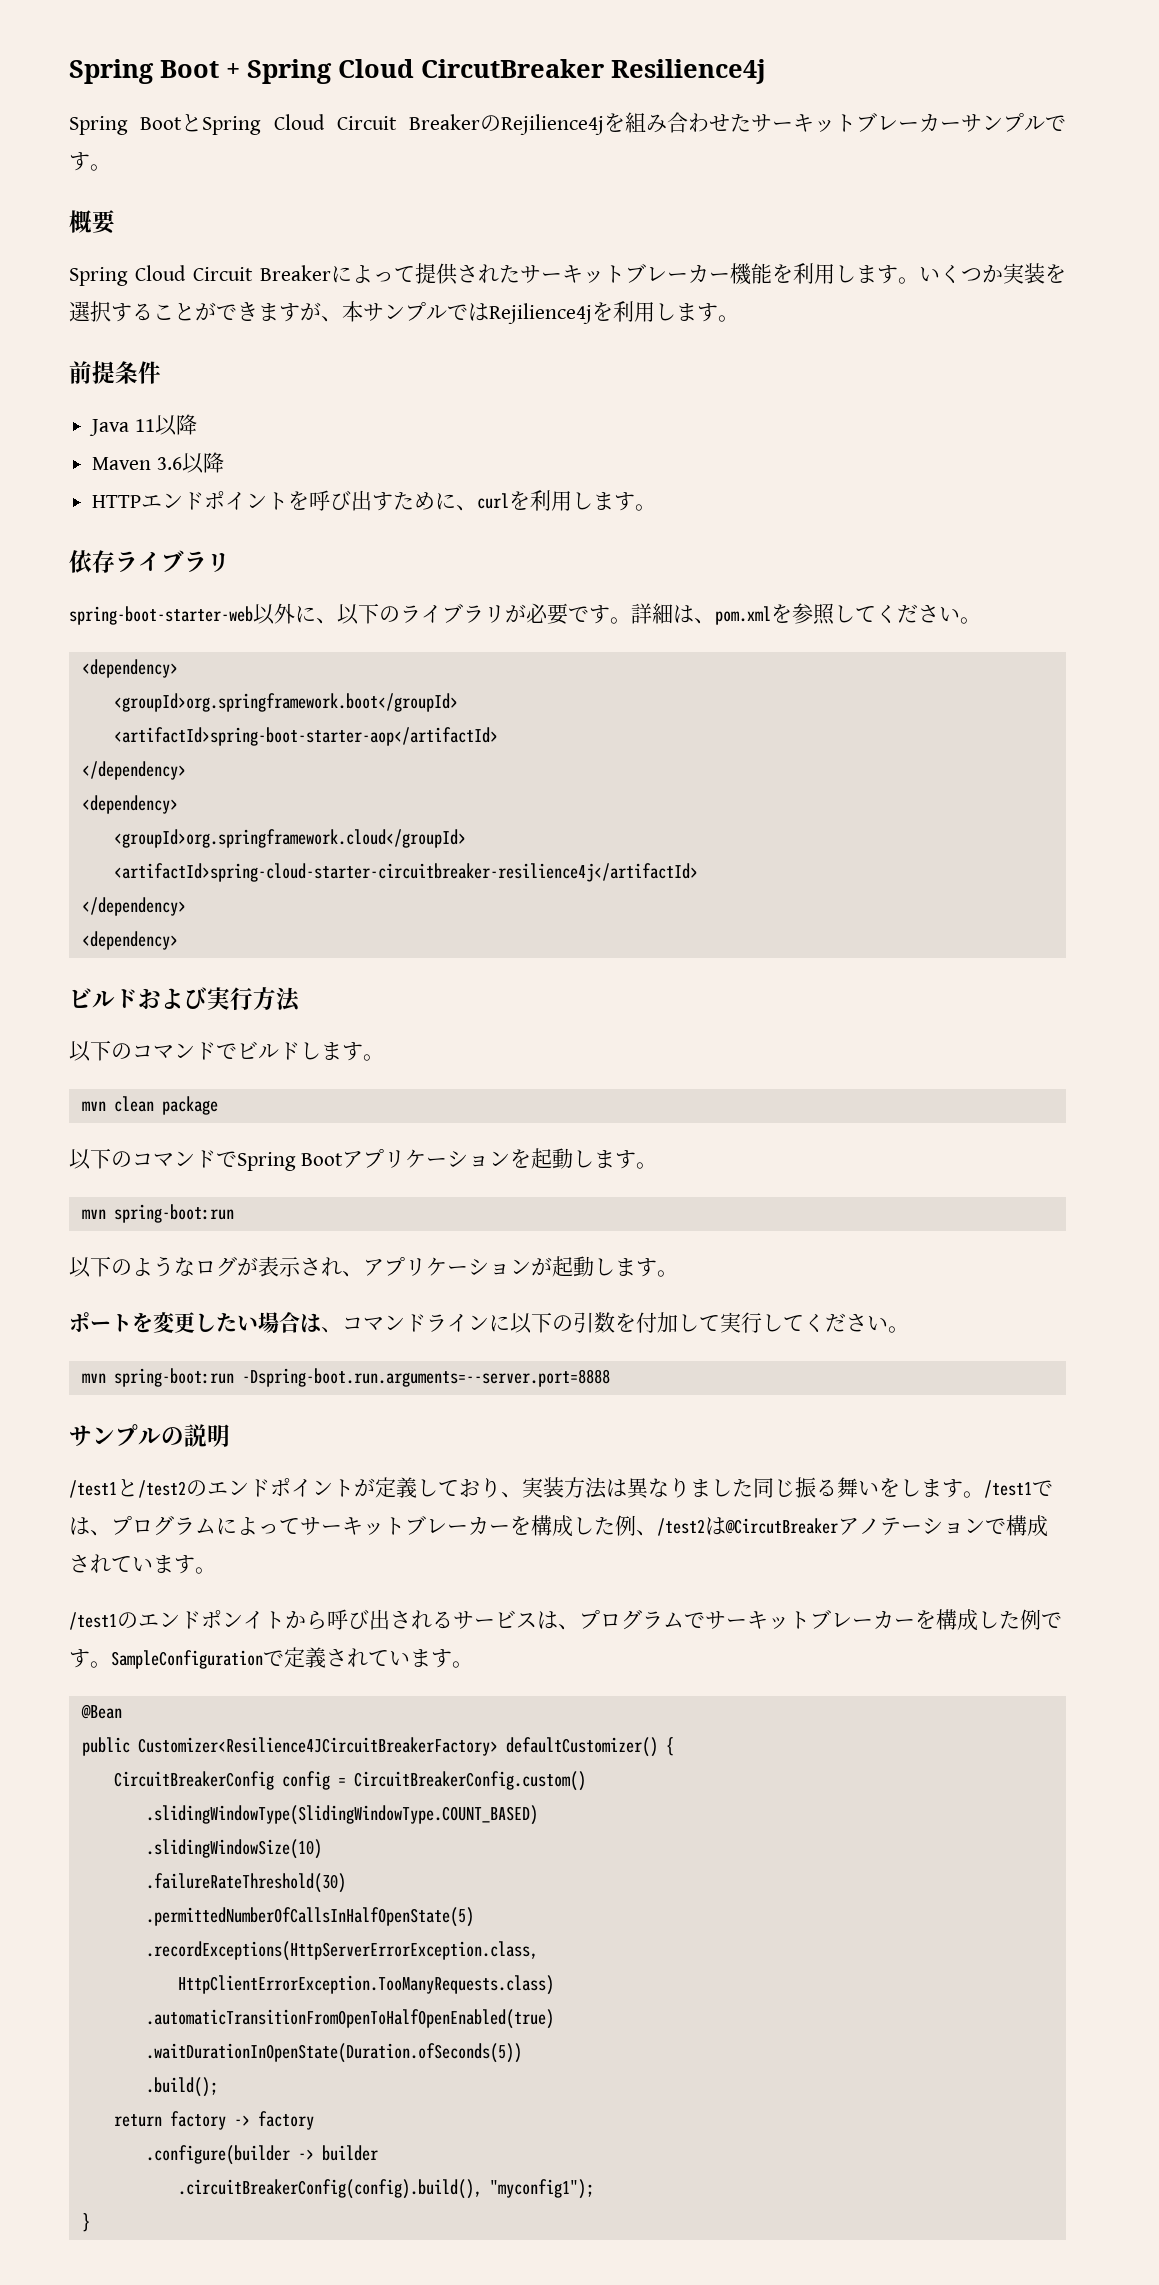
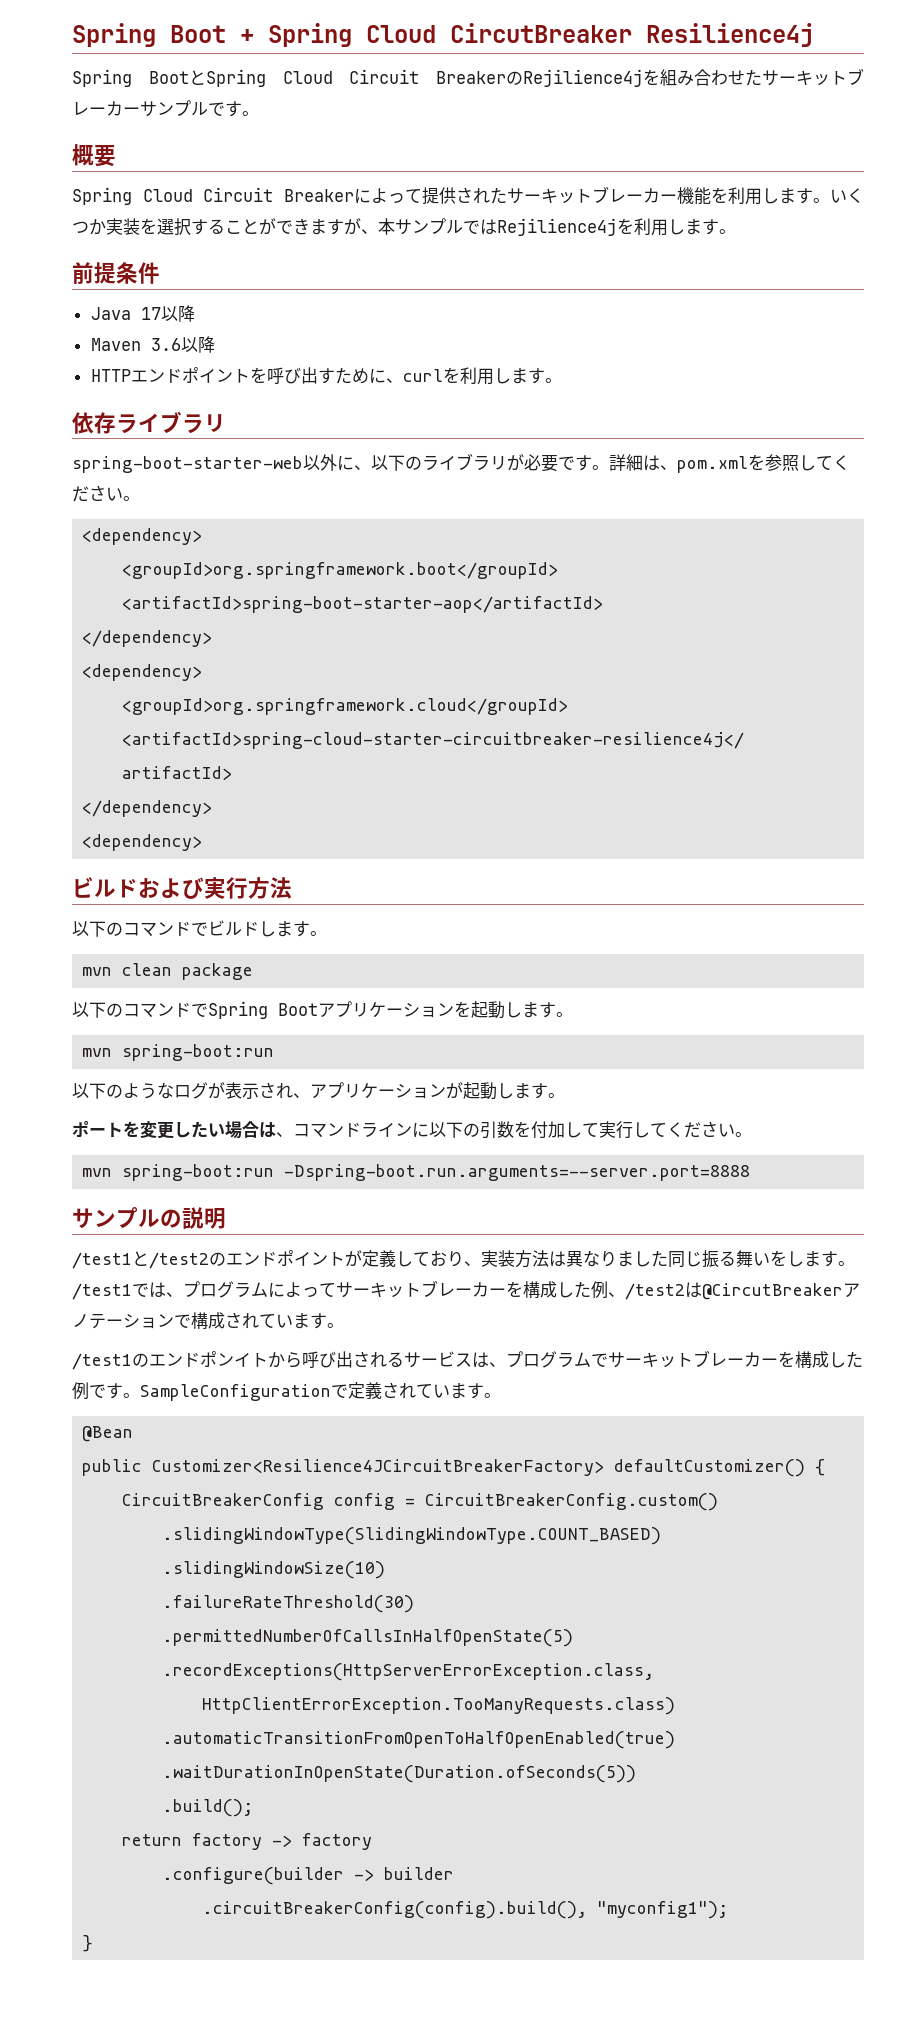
[134,419,155,432] 11 -> [140,307,161,320] 17

